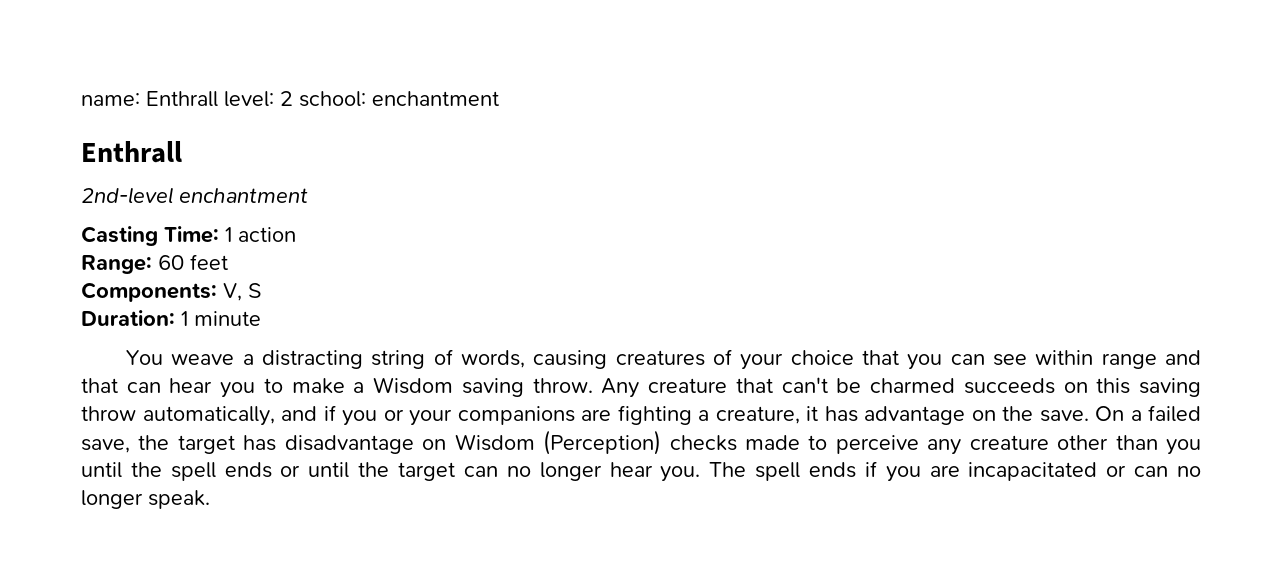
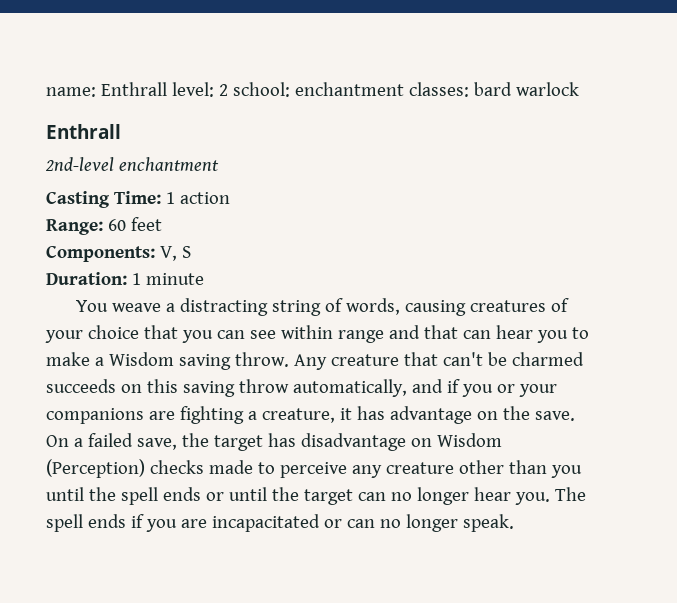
(499, 98) none -> [408,82,579,97] classes: bard warlock

